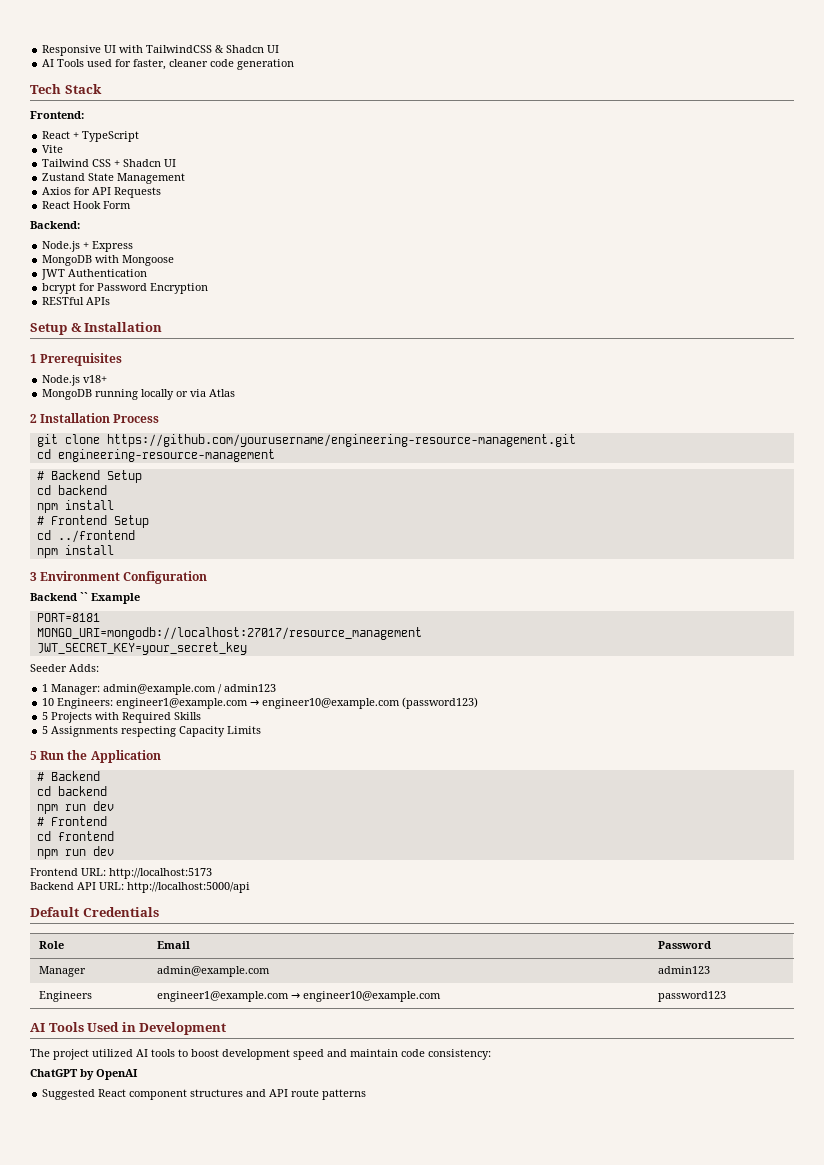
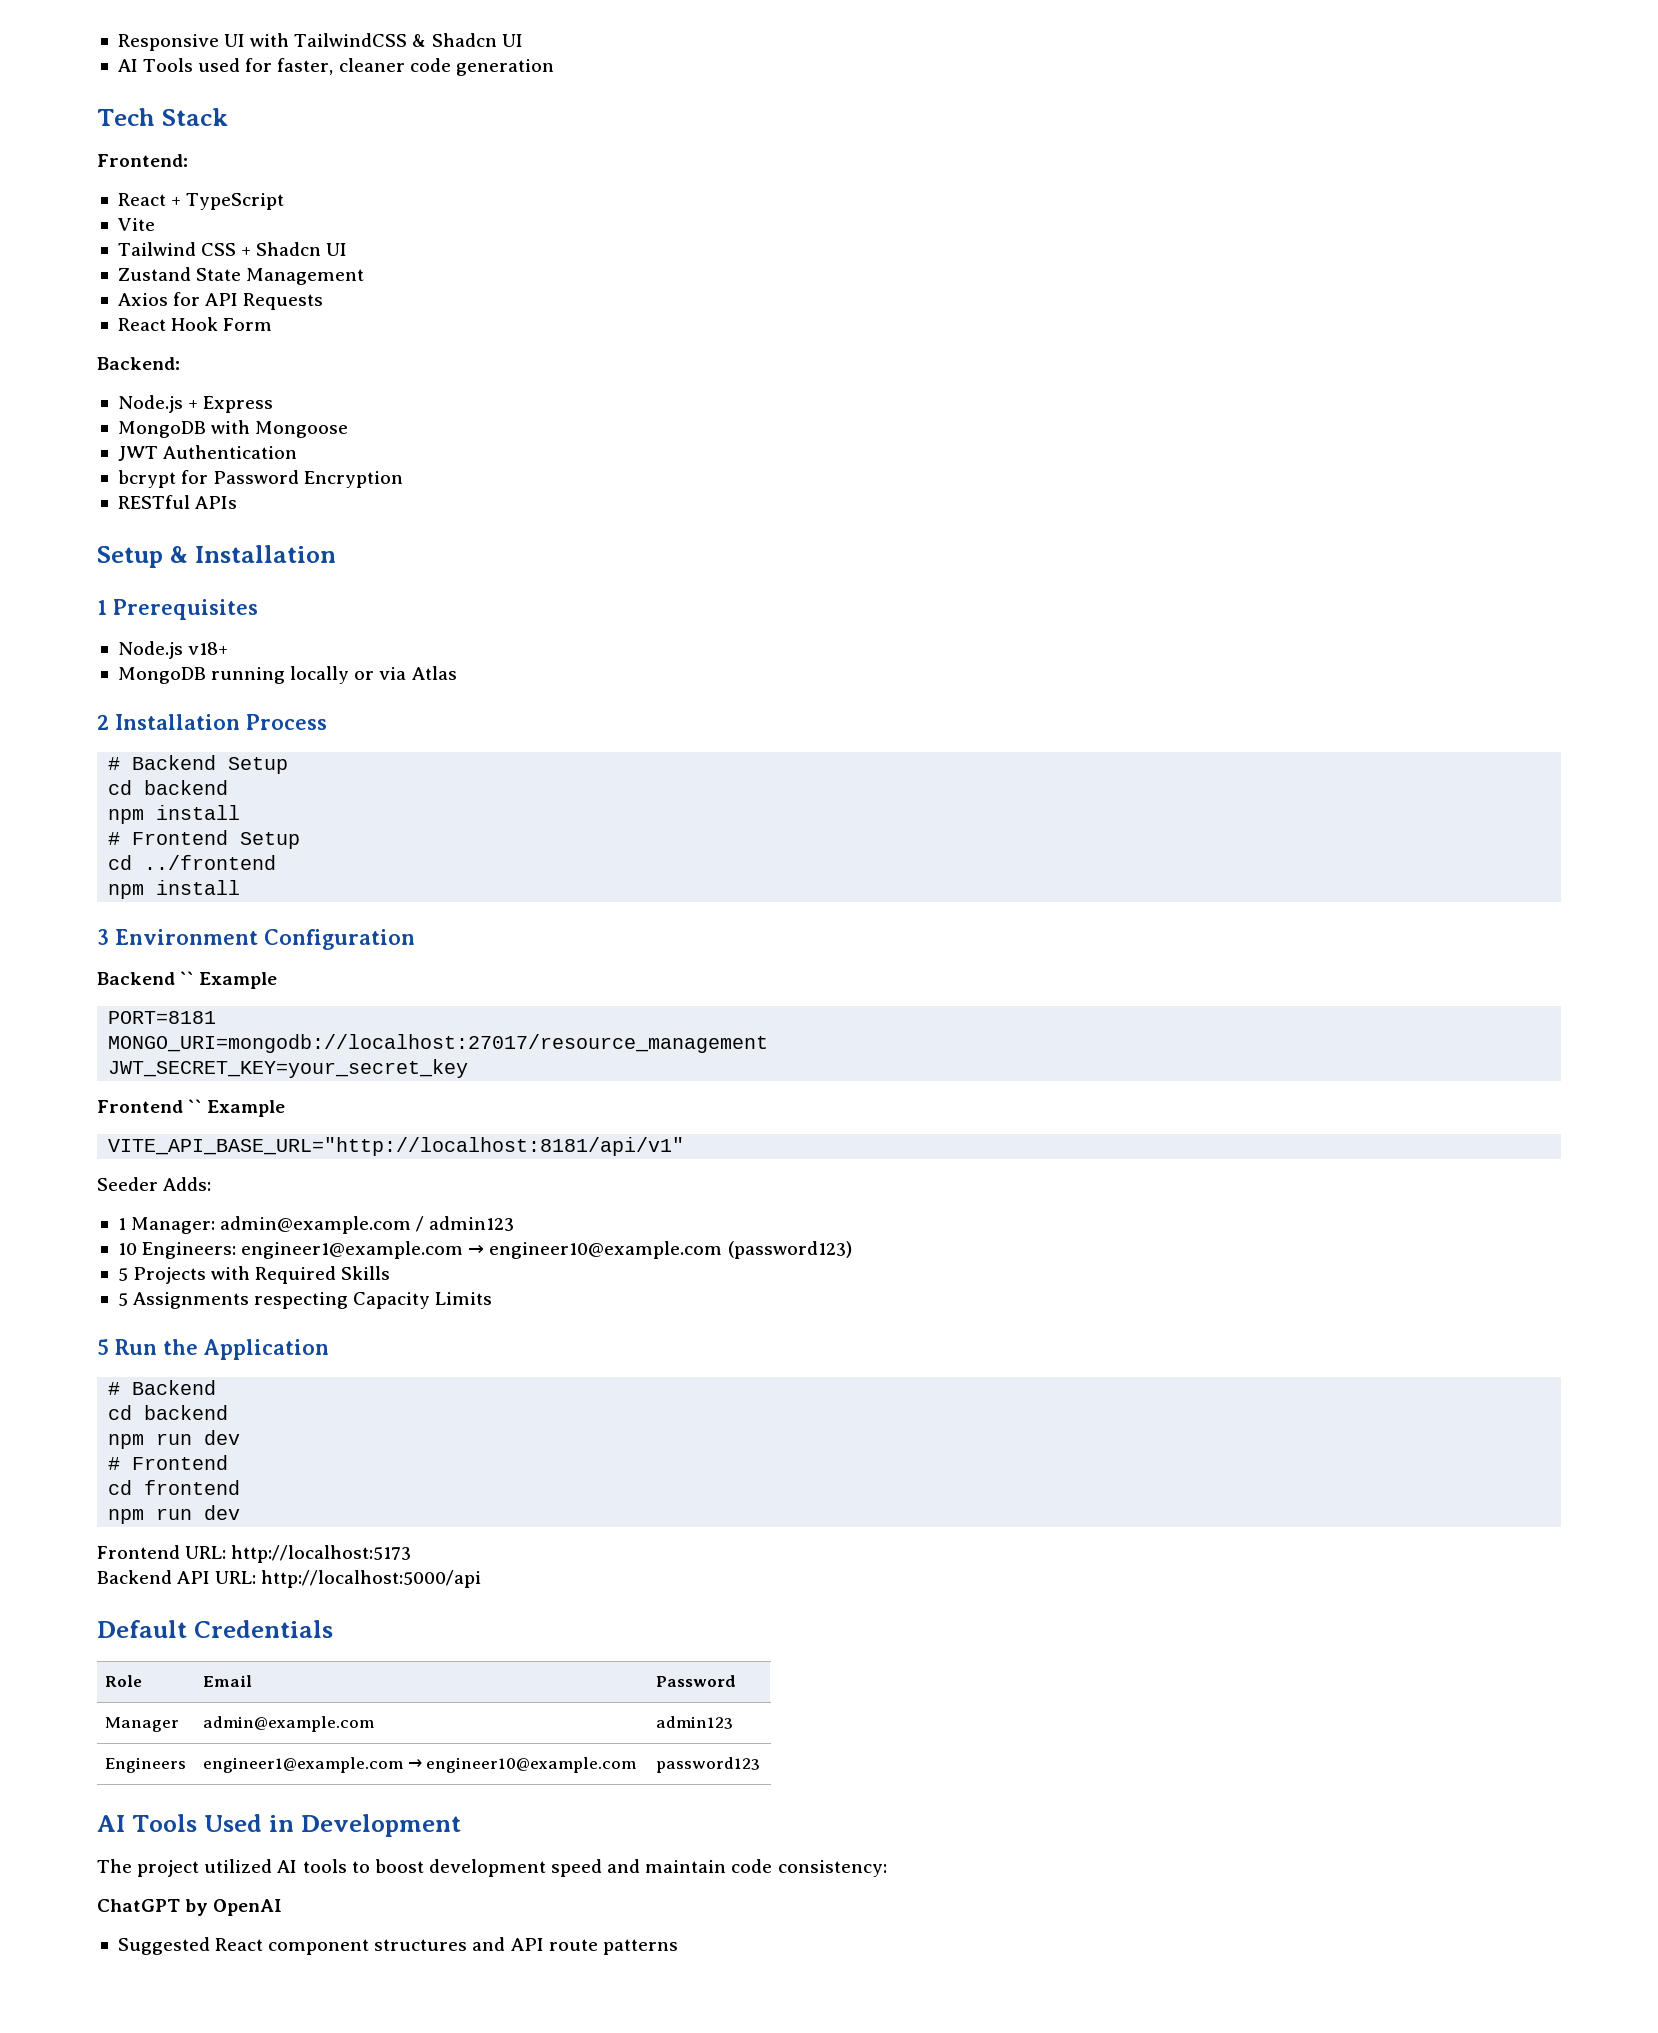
[36,434,576,447] [36,449,275,462] // git clone https://github.com/yourusername/engineering-resource-management.git // cd engineering-resource-management -> (327, 722) none
(247, 648) none -> [97,1099,286,1117] [108,1137,685,1156] // Frontend `` Example // VITE_API_BASE_URL="http://localhost:8181/api/v1"

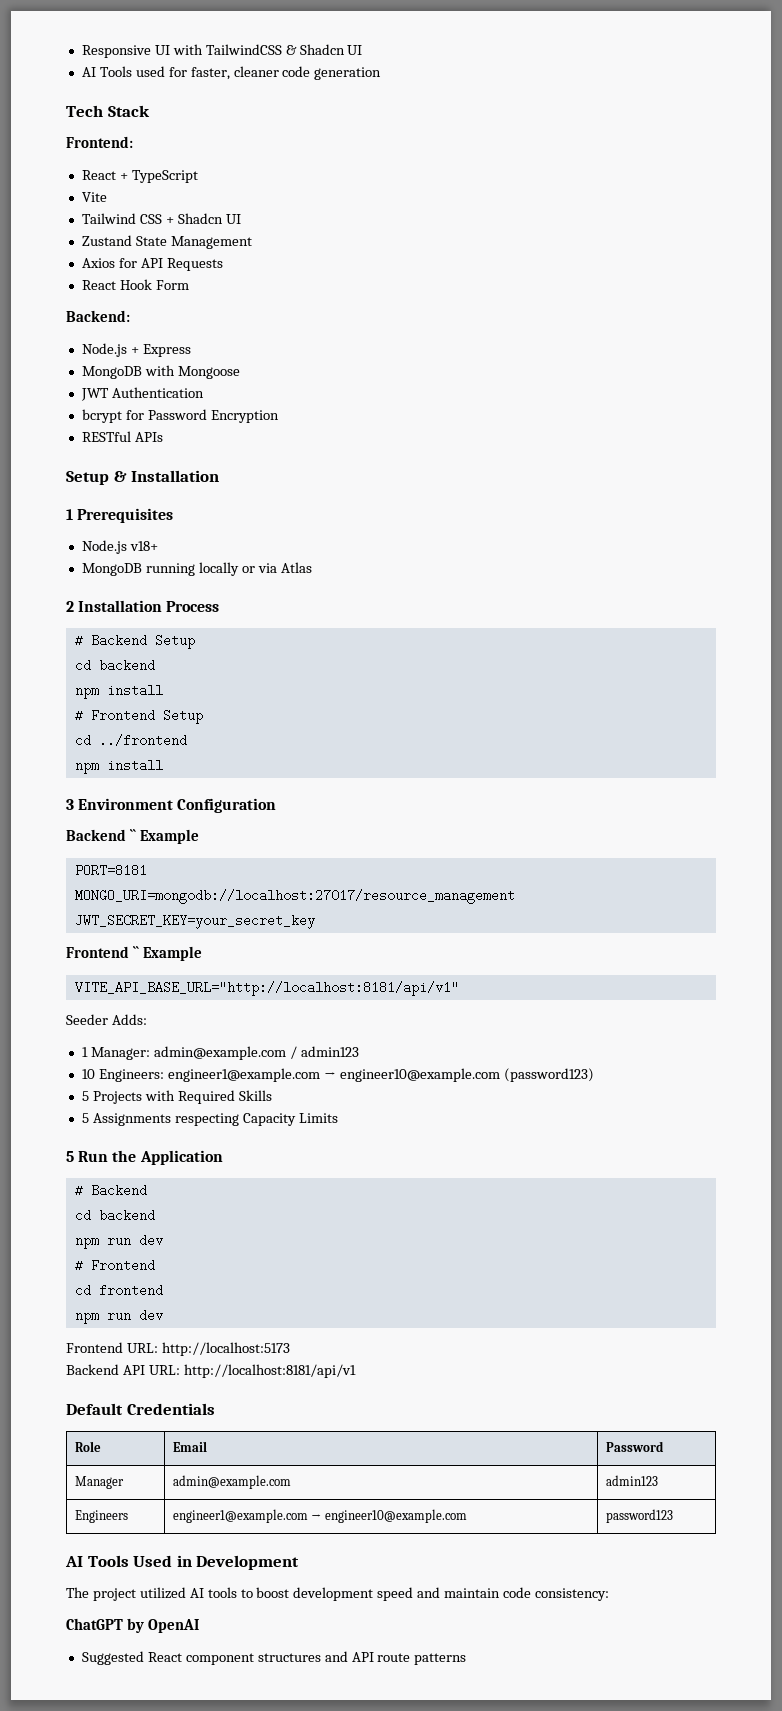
[261,1570,482,1588] http://localhost:5000/api -> [183,1364,356,1378] http://localhost:8181/api/v1

